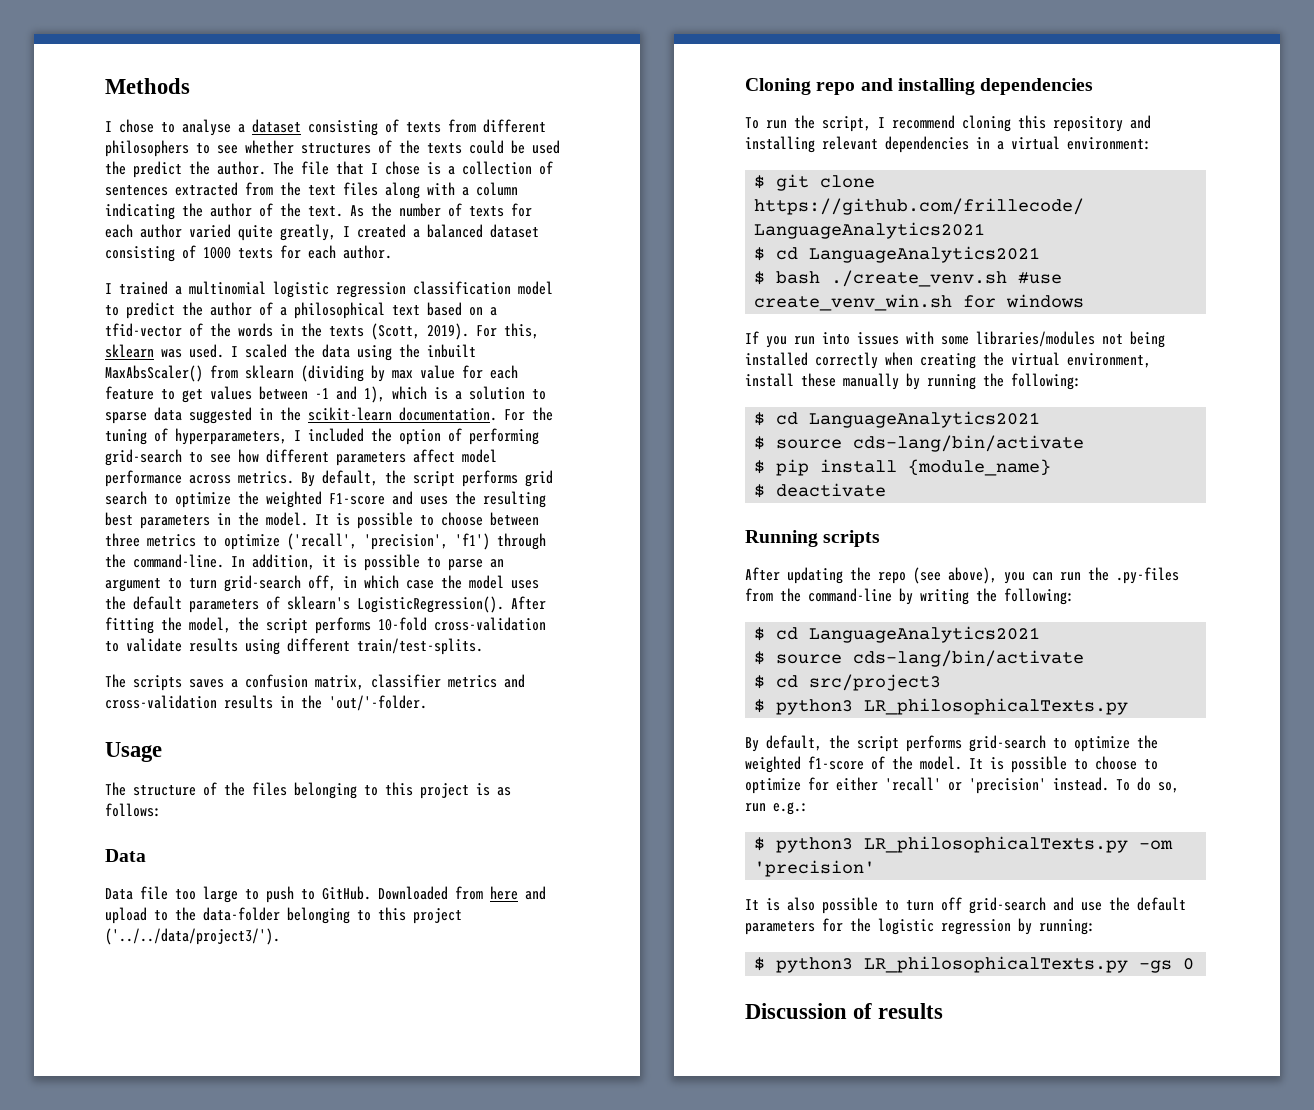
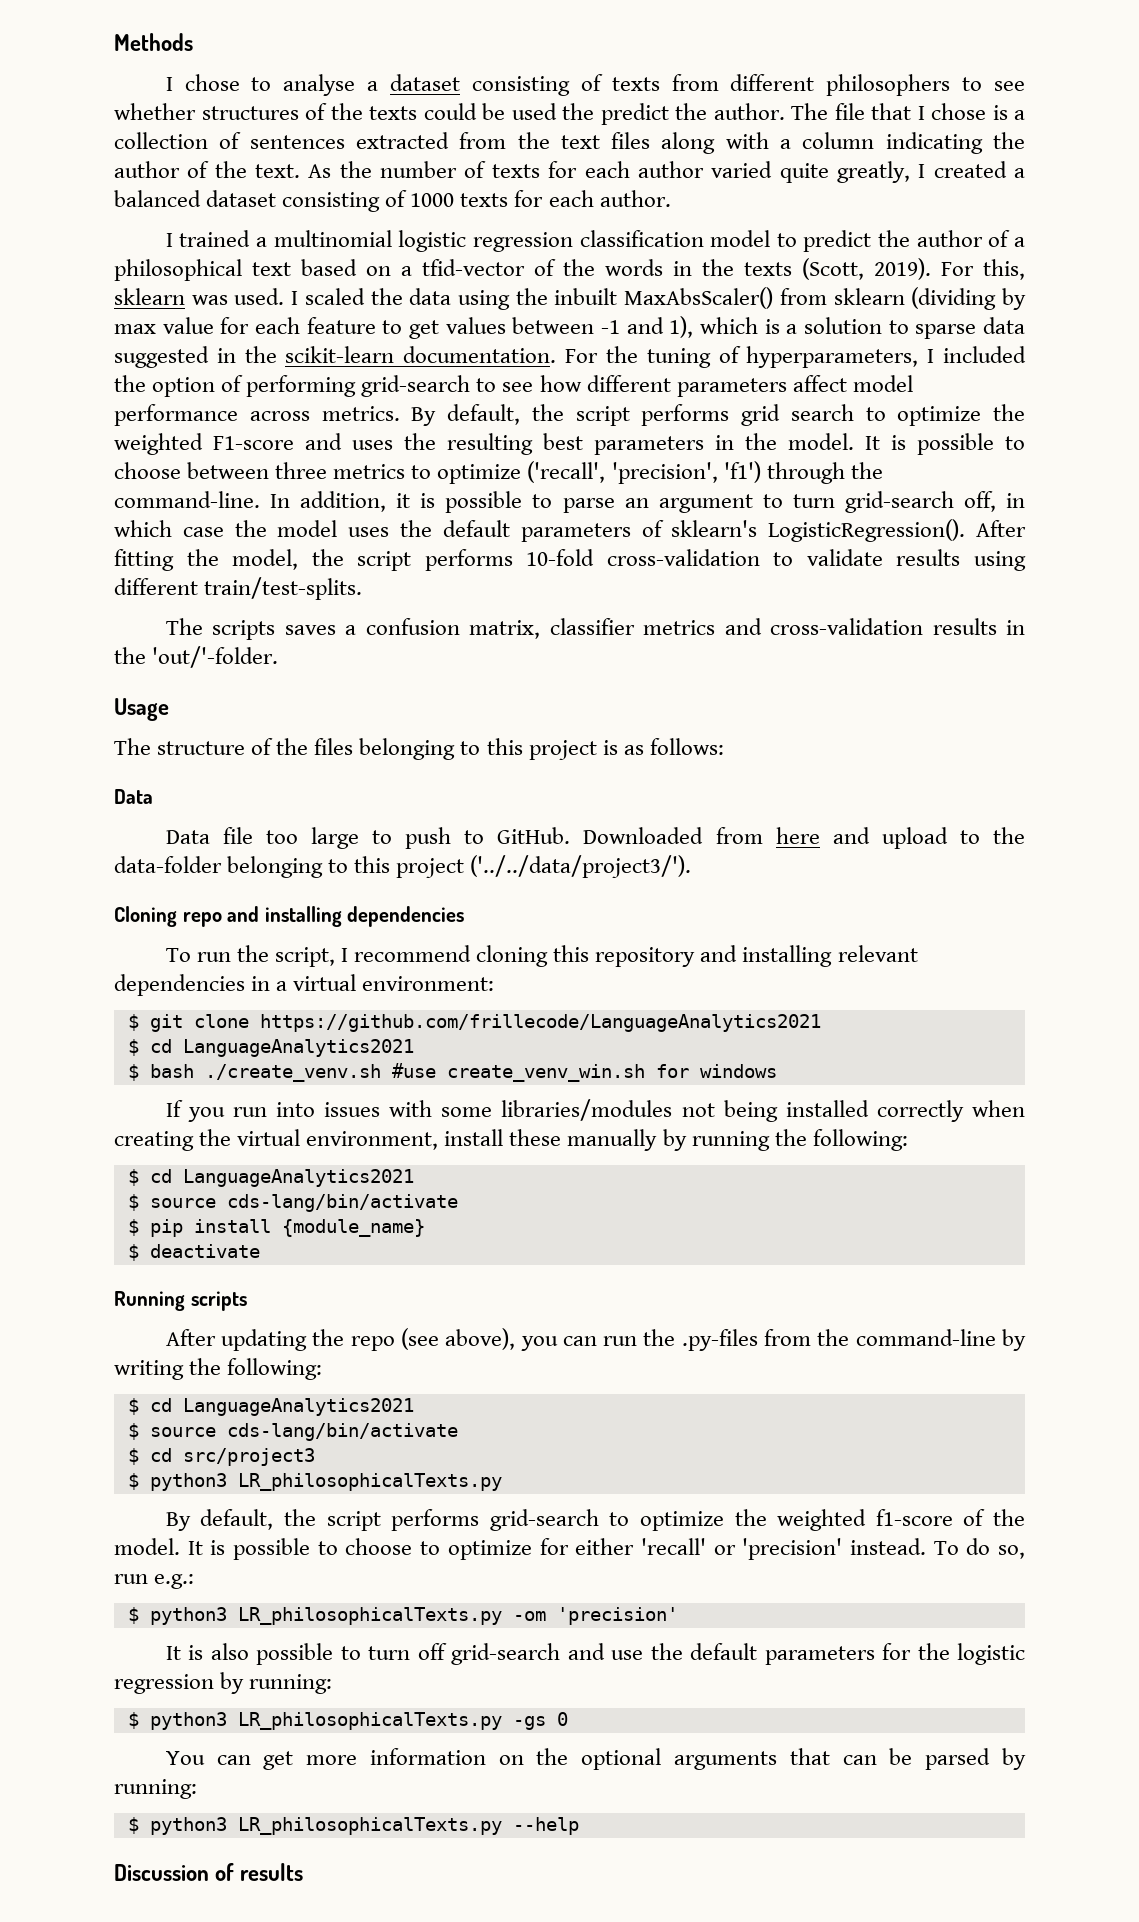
(1195, 964) none -> [165,1748,1026,1770] [114,1779,197,1799] [127,1817,579,1835] // You can get more information on the optional arguments that can be parsed by running: // $ python3 LR_philosophicalTexts.py --help

